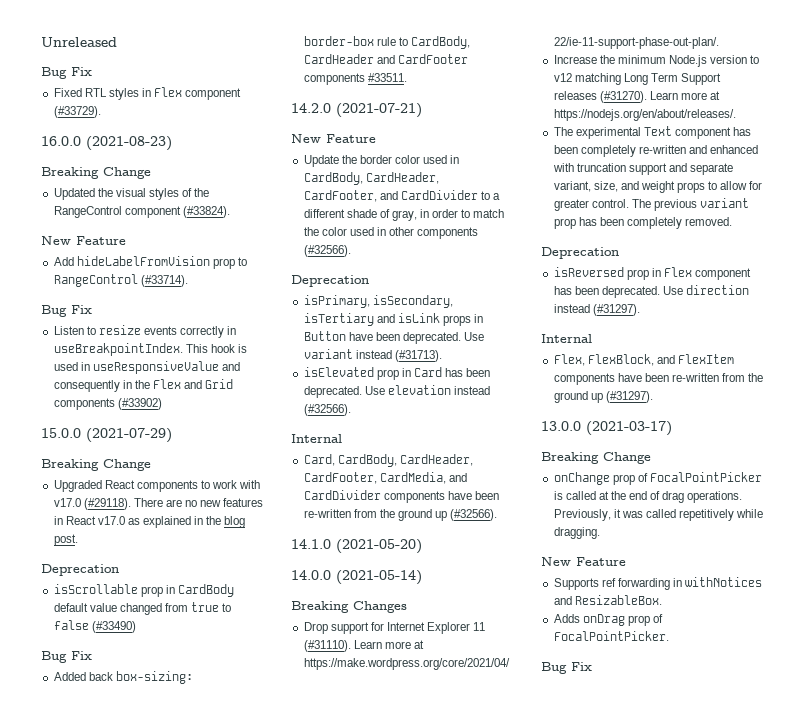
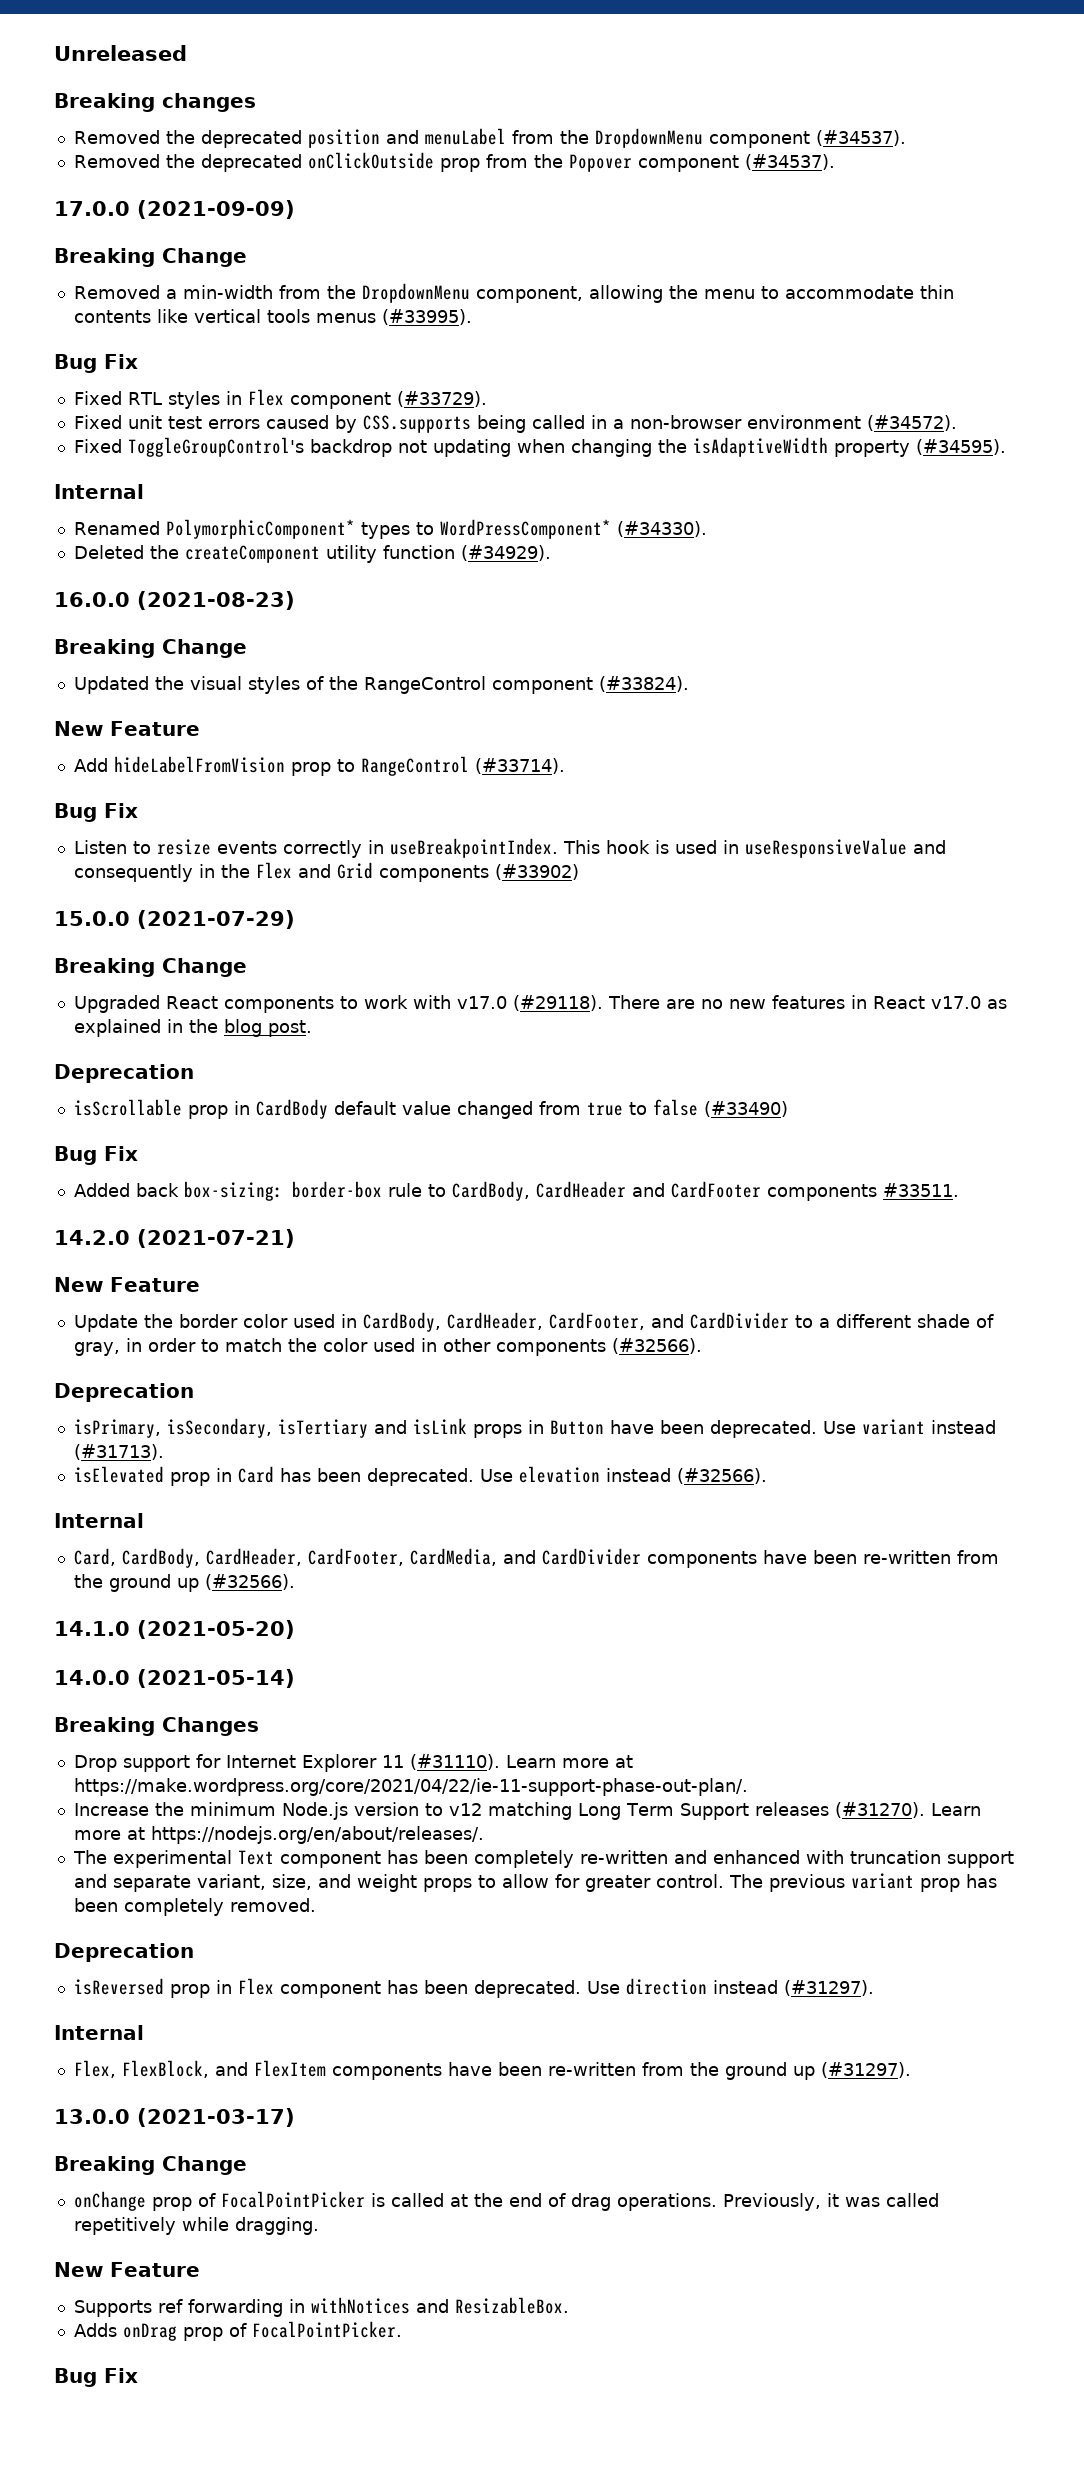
(117, 42) none -> [54,93,256,112] [73,128,906,148] [73,152,835,172] [54,200,295,219] [54,248,247,267] [73,283,954,303] [73,309,472,325] // Breaking changes // Removed the deprecated position and menuLabel from the DropdownMenu component (#34537). // Removed the deprecated onClickOutside prop from the Popover component (#34537). // 17.0.0 (2021-09-09) // Breaking Change // Removed a min-width from the DropdownMenu component, allowing the menu to accommodate thin contents like vertical tools menus (#33995).
(101, 112) none -> [73,415,957,433] [73,437,1006,457] [54,484,144,499] [73,519,707,539] [73,545,551,563] // Fixed unit test errors caused by CSS.supports being called in a non-browser environment (#34572). // Fixed ToggleGroupControl's backdrop not updating when changing the isAdaptiveWidth property (#34595). // Internal // Renamed PolymorphicComponent* types to WordPressComponent* (#34330). // Deleted the createComponent utility function (#34929).

